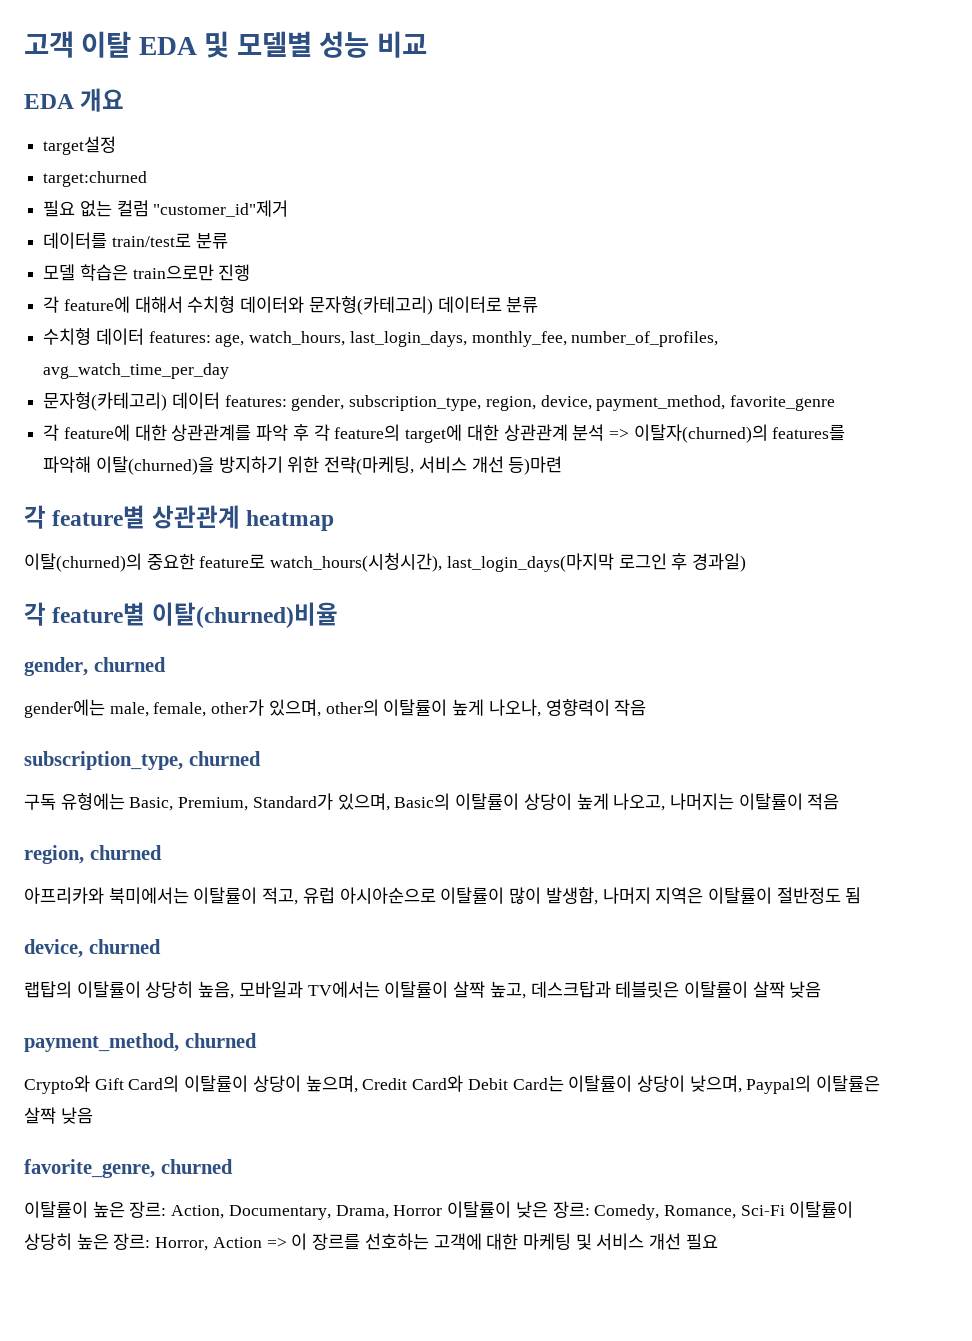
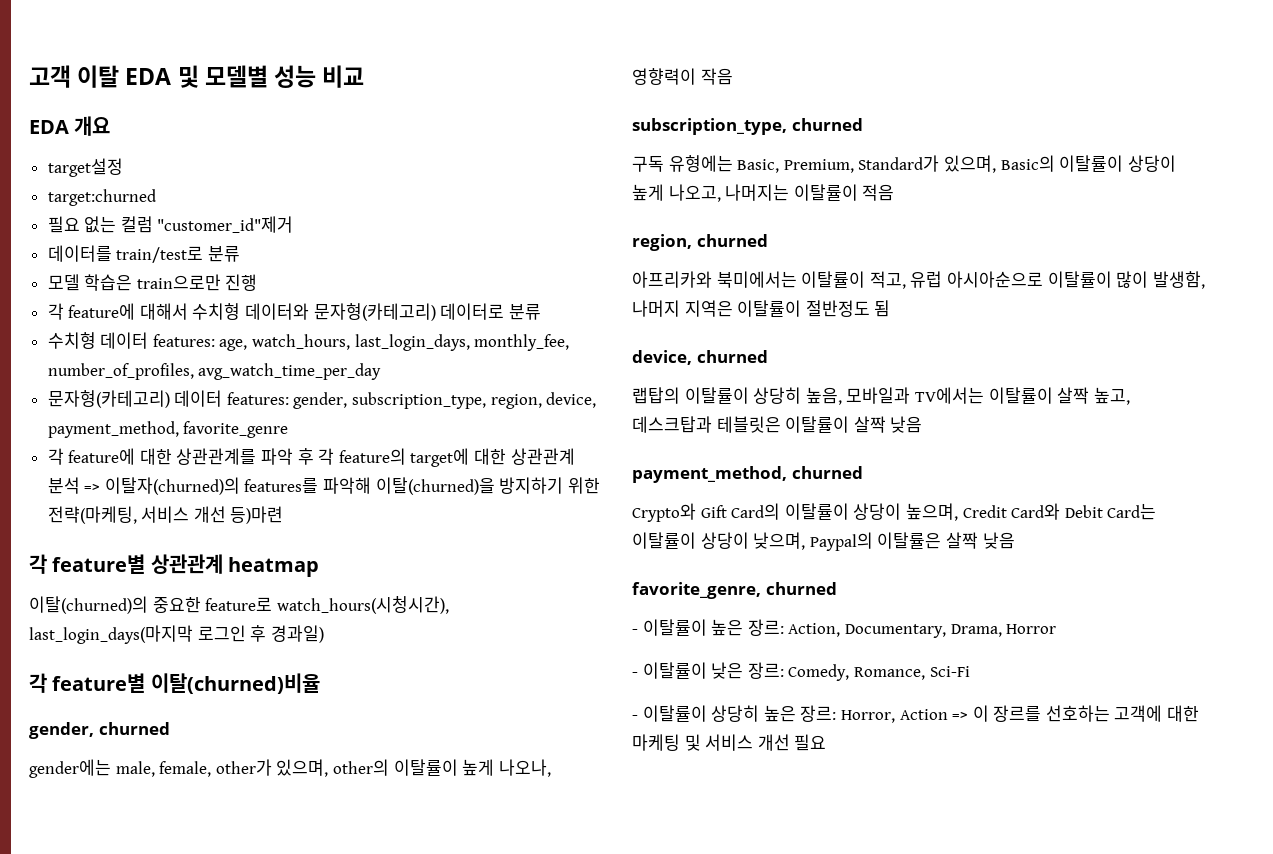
(233, 1166) none -> [632,629,638,634] -
(443, 1210) none -> [632,672,638,677] // -
(785, 1210) none -> [632,715,638,720] // -

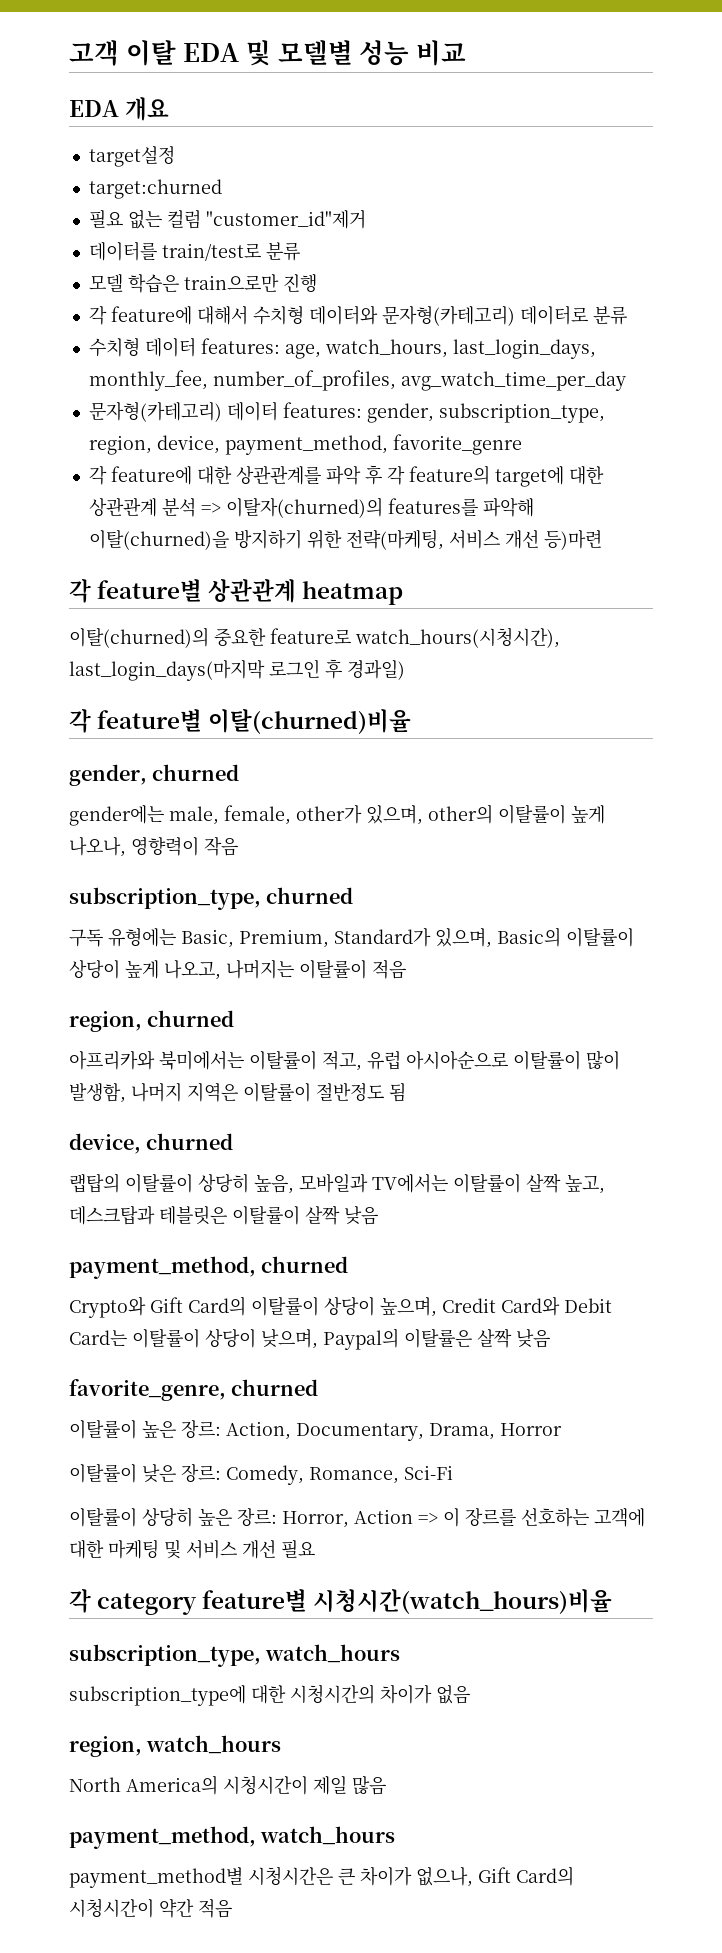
[632,629,638,634] - -> (319, 1387) none
[632,672,638,677] - -> (562, 1429) none
[632,715,638,720] - -> (453, 1472) none
(827, 742) none -> [69,1589,613,1615] [69,1644,401,1667] [69,1684,470,1706] [69,1735,282,1757] [69,1775,386,1795] [69,1826,396,1849] [69,1866,574,1888] [69,1898,232,1918] // 각 category feature별 시청시간(watch_hours)비율 // subscription_type, watch_hours // subscription_type에 대한 시청시간의 차이가 없음 // region, watch_hours // North America의 시청시간이 제일 많음 // payment_method, watch_hours // payment_method별 시청시간은 큰 차이가 없으나, Gift Card의 시청시간이 약간 적음

